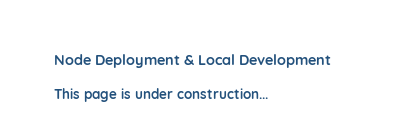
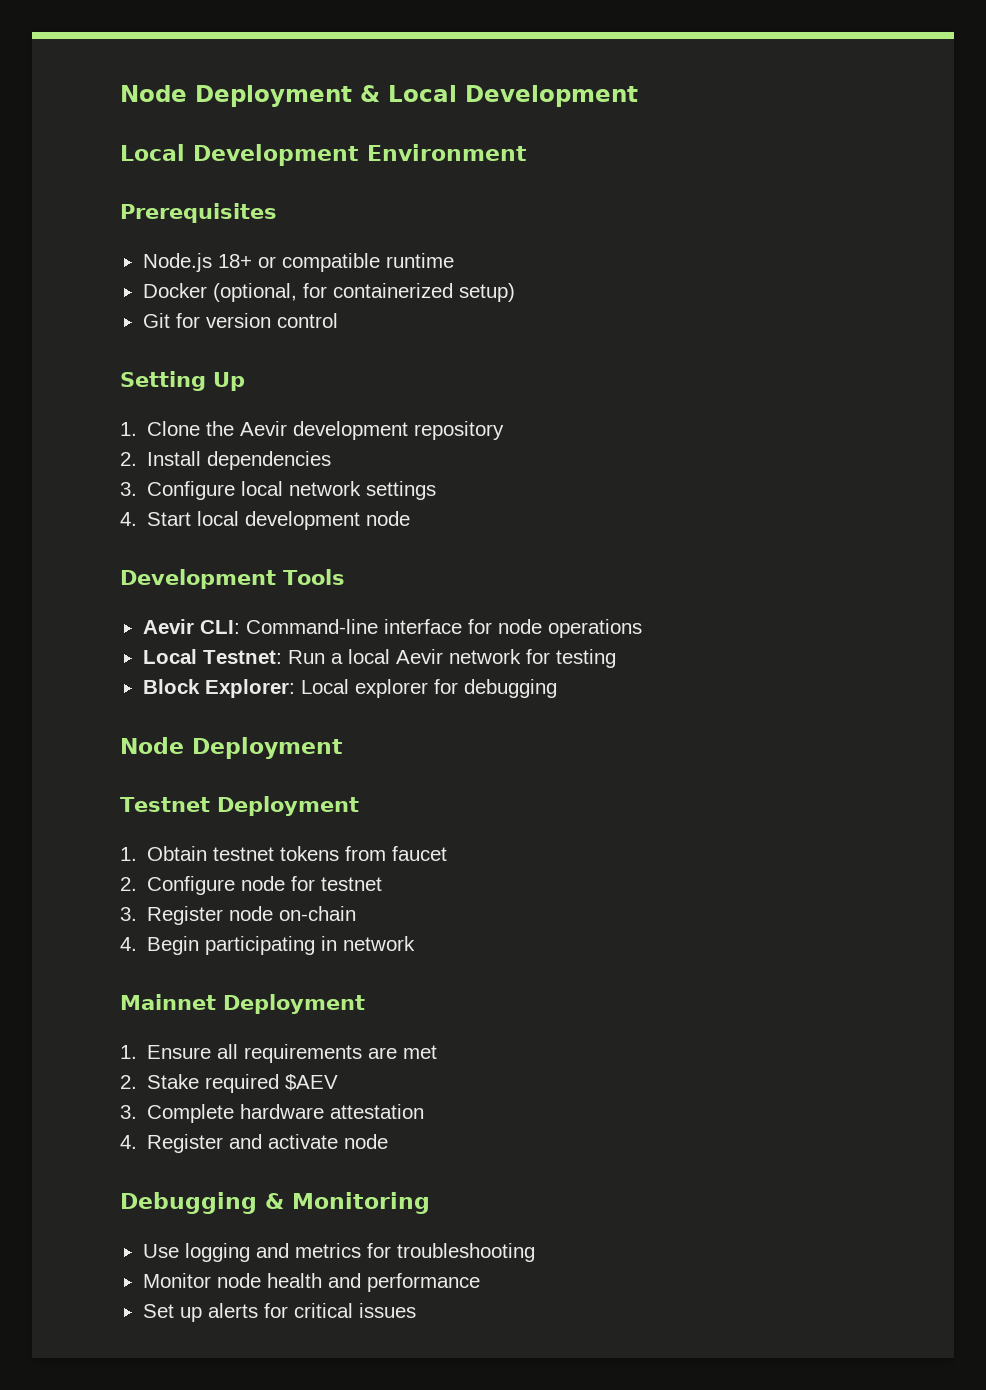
[54,88,268,102] This page is under construction... -> [120,144,527,166] [120,203,277,223] [142,253,454,272] [142,283,515,302] [142,313,338,328] [120,371,245,391] [120,421,505,440] [120,451,332,470] [120,481,437,500] [120,511,411,530] [120,569,345,589] [142,619,642,638] [142,649,616,668] [142,679,557,698] [120,737,343,759] [120,796,359,816] [120,846,448,861] [120,876,383,895] [120,906,357,925] [120,936,416,955] [120,994,365,1014] [120,1044,438,1063] [120,1074,339,1093] [120,1104,425,1123] [120,1134,389,1153] [120,1192,430,1214] [142,1243,535,1262] [142,1273,480,1292] [142,1303,416,1322] Local Development Environment // Prerequisites // Node.js 18+ or compatible runtime // Docker (optional, for containerized setup) // Git for version control // Setting Up // 1. Clone the Aevir development repository // 2. Install dependencies // 3. Configure local network settings // 4. Start local development node // Development Tools // Aevir CLI: Command-line interface for node operations // Local Testnet: Run a local Aevir network for testing // Block Explorer: Local explorer for debugging // Node Deployment // Testnet Deployment // 1. Obtain testnet tokens from faucet // 2. Configure node for testnet // 3. Register node on-chain // 4. Begin participating in network // Mainnet Deployment // 1. Ensure all requirements are met // 2. Stake required $AEV // 3. Complete hardware attestation // 4. Register and activate node // Debugging & Monitoring // Use logging and metrics for troubleshooting // Monitor node health and performance // Set up alerts for critical issues

